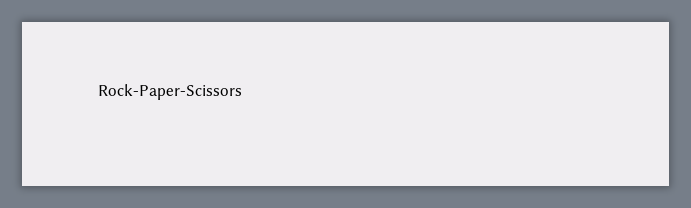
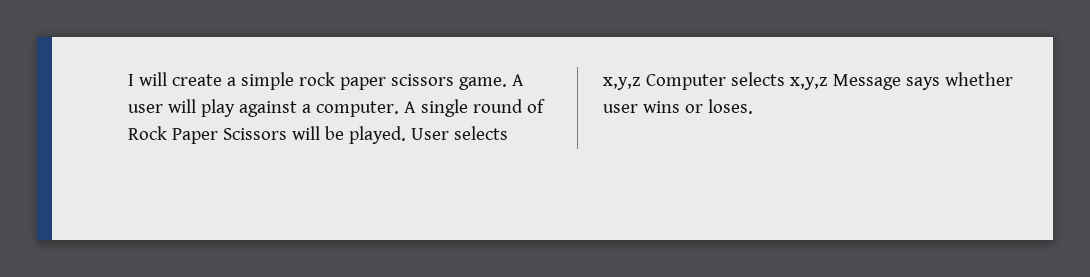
[98,84,242,100] Rock-Paper-Scissors -> [128,72,524,90] [128,99,545,117] [128,126,508,144] [603,72,1013,90] [603,99,753,114] I will create a simple rock paper scissors game. A user will play against a computer. A single round of Rock Paper Scissors will be played. User selects x,y,z Computer selects x,y,z Message says whether user wins or loses.

